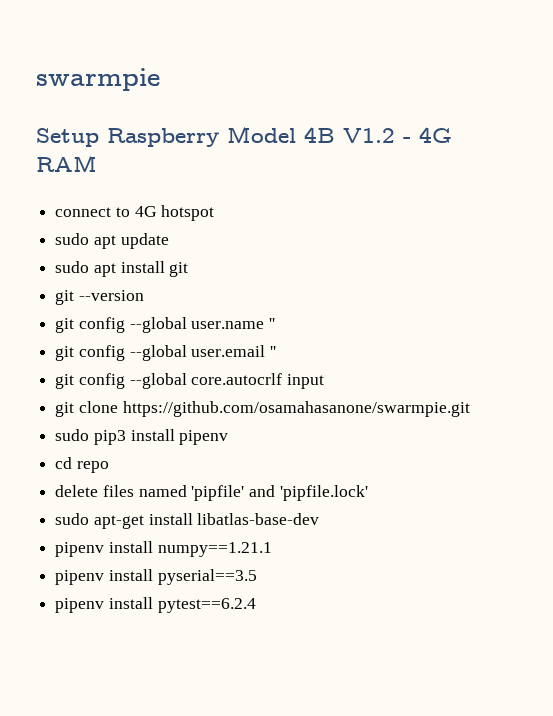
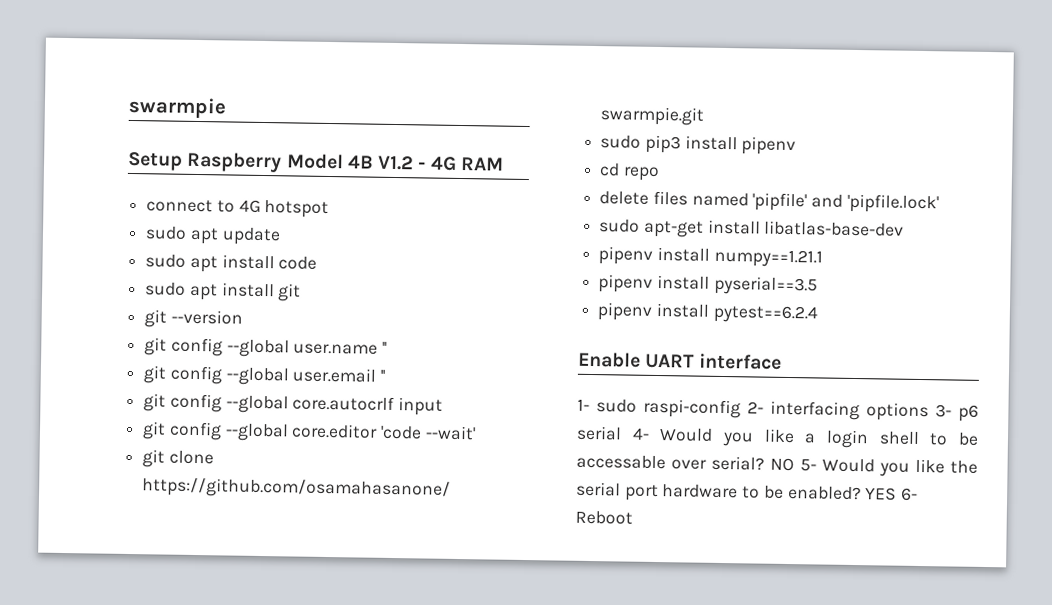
(169, 241) none -> [145,254,318,273] // sudo apt install code
(325, 381) none -> [142,421,476,442] // git config --global core.editor 'code --wait'
(256, 605) none -> [578,351,782,370] [577,398,979,422] [576,425,979,449] [576,454,978,477] [576,481,919,502] [575,510,633,525] // Enable UART interface // 1- sudo raspi-config 2- interfacing options 3- p6 serial 4- Would you like a login shell to be accessable over serial? NO 5- Would you like the serial port hardware to be enabled? YES 6- Reboot

